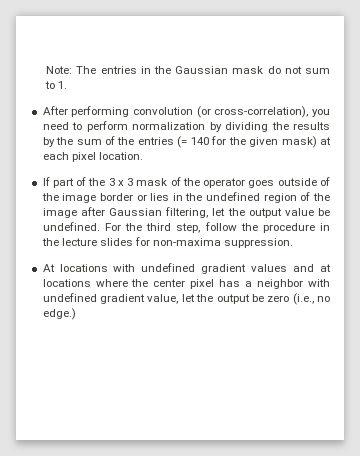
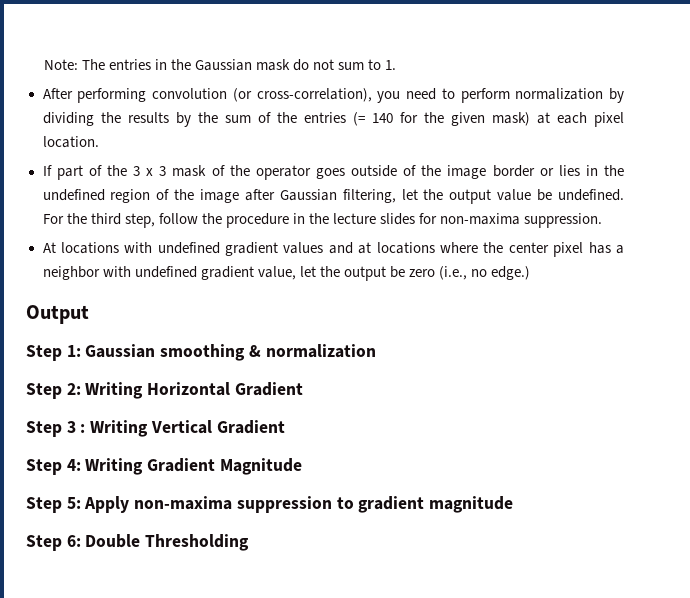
(76, 314) none -> [26,305,89,324] [26,344,376,361] [26,382,303,399] [26,420,285,437] [26,458,302,475] [26,496,514,513] [26,534,250,551] // Output // Step 1: Gaussian smoothing & normalization // Step 2: Writing Horizontal Gradient // Step 3 : Writing Vertical Gradient // Step 4: Writing Gradient Magnitude // Step 5: Apply non-maxima suppression to gradient magnitude // Step 6: Double Thresholding

